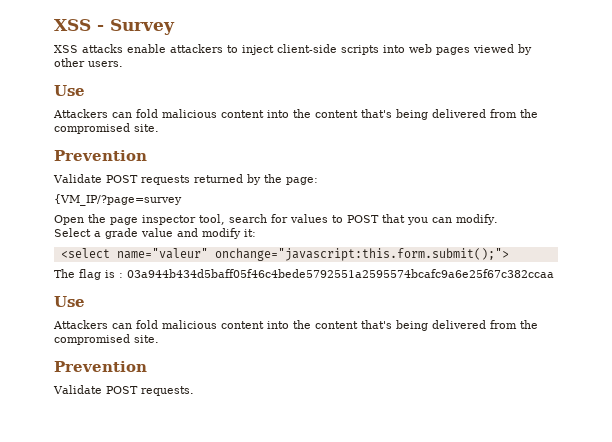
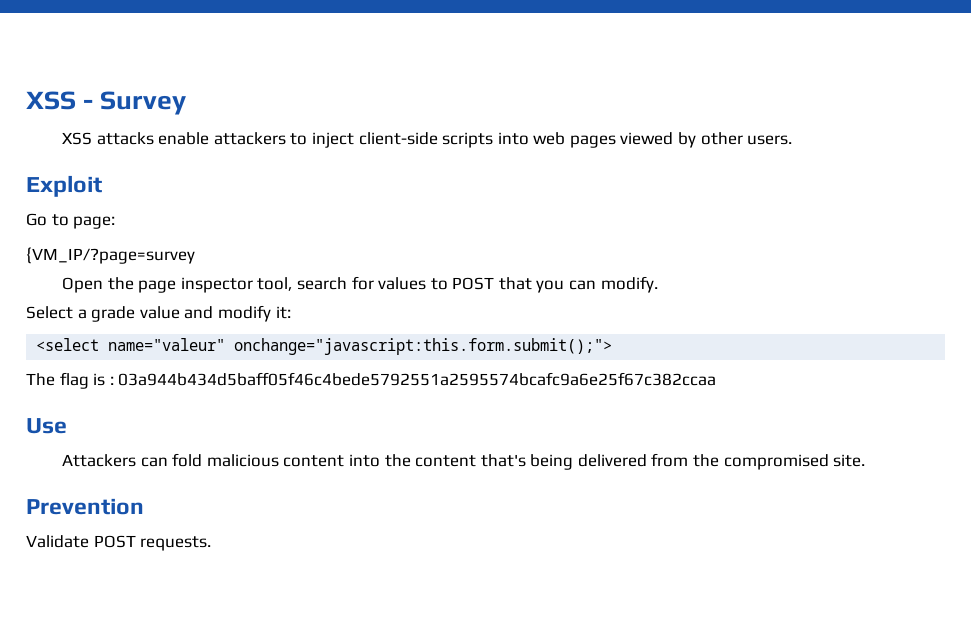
[54,85,85,96] [53,109,538,120] [54,123,159,134] [54,150,147,161] [53,174,282,185] Use // Attackers can fold malicious content into the content that's being delivered from the compromised site. // Prevention // Validate POST requests returned by the -> [26,175,102,197] [26,213,69,226] Exploit // Go to

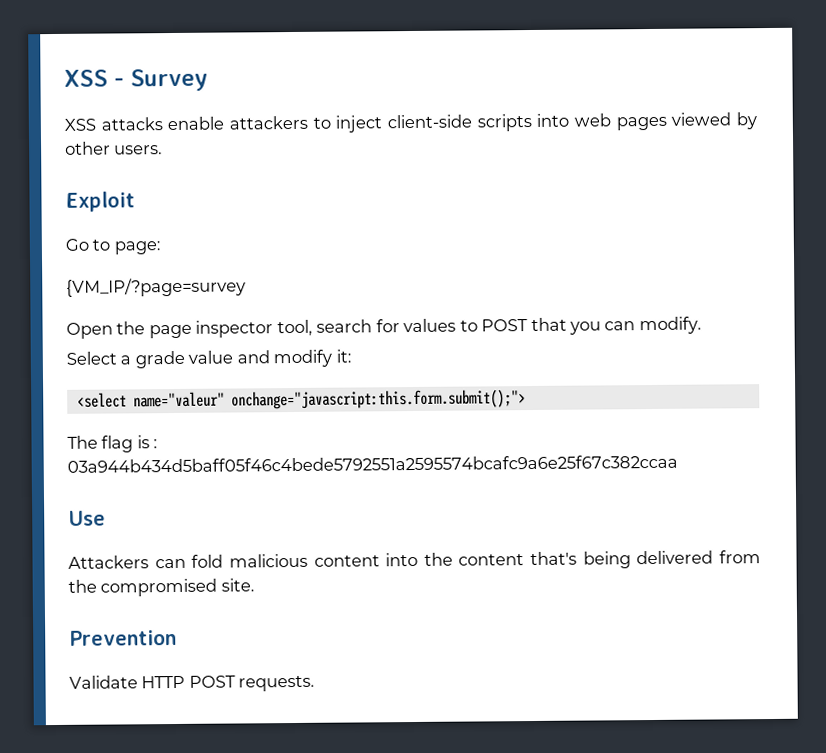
(89, 541) none -> [141,675,186,689] HTTP

